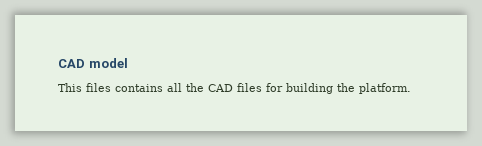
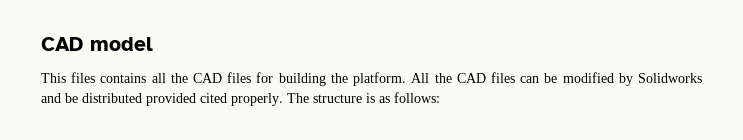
(411, 88) none -> [411,72,703,86] [41,92,440,106] All the CAD files can be modified by Solidworks and be distributed provided cited properly. The structure is as follows:

